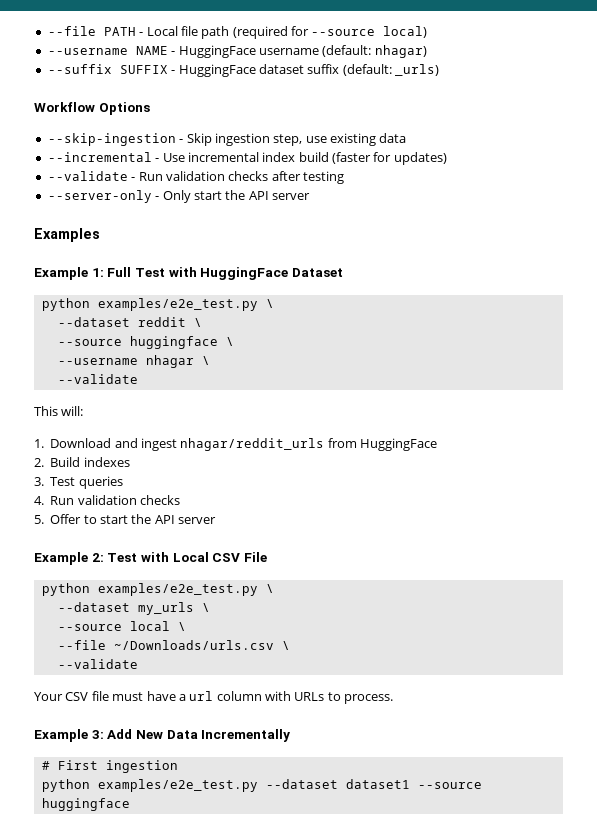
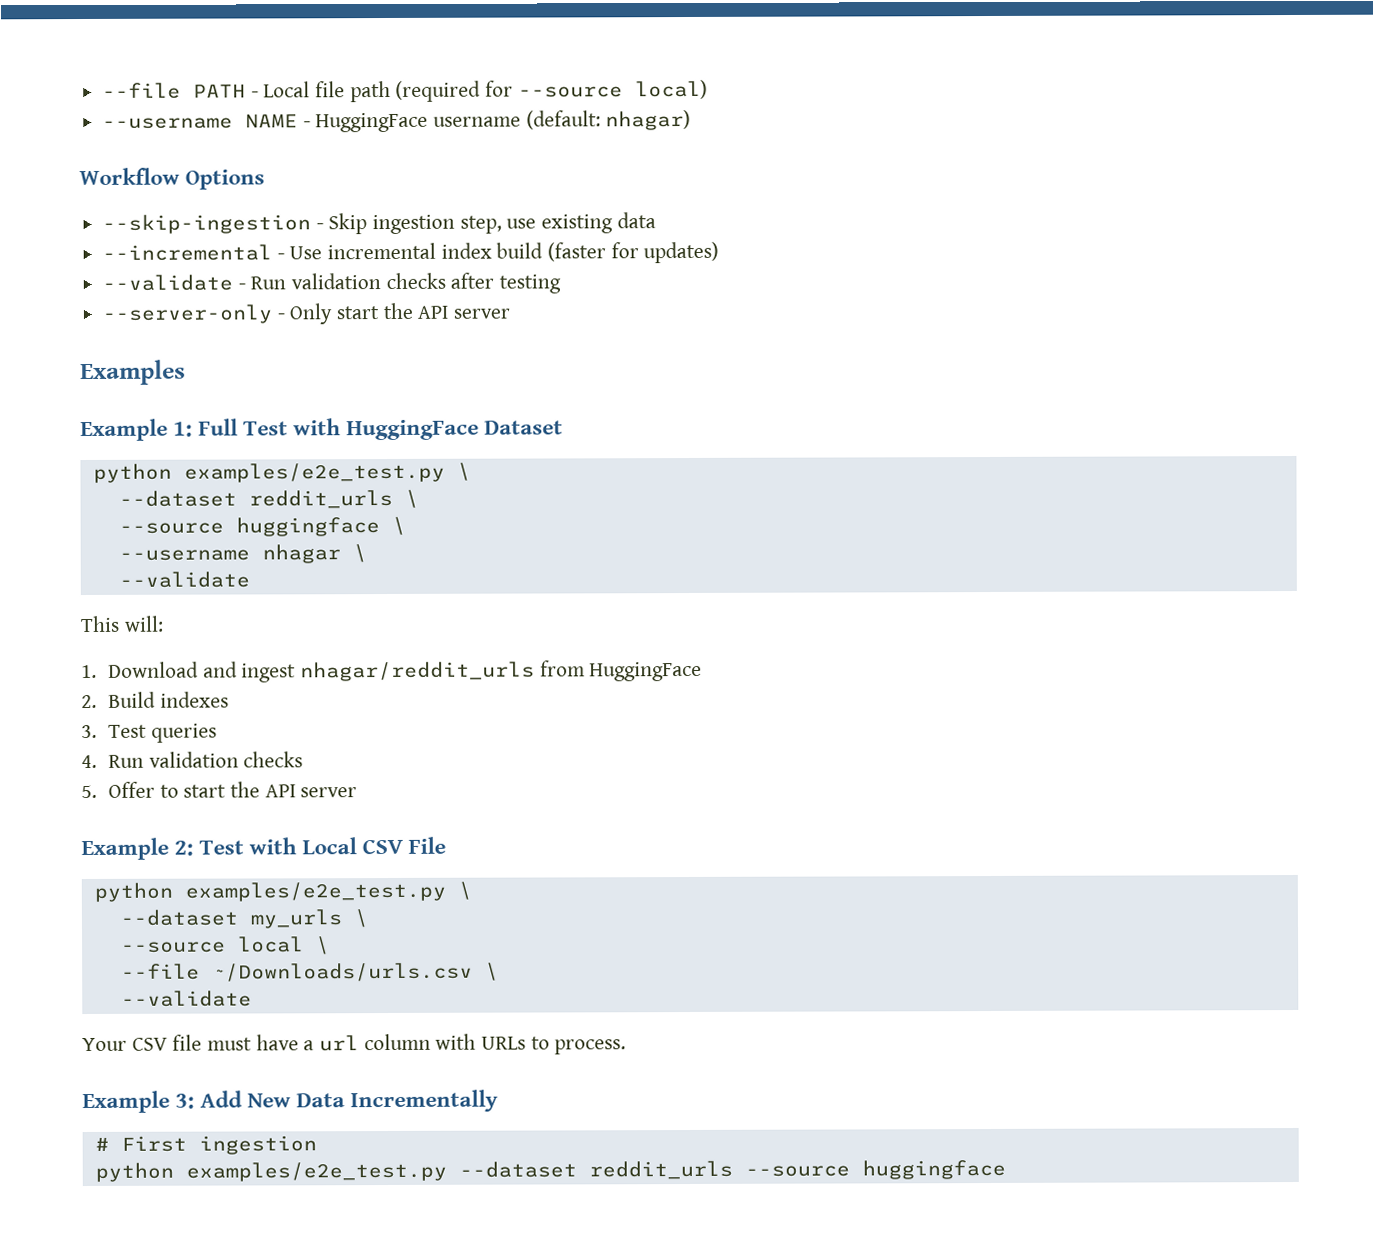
[47,64,439,77] // --suffix SUFFIX - HuggingFace dataset suffix (default: _urls) -> (692, 120) none
[137,317,186,327] reddit -> [248,489,393,509] reddit_urls
[345,779,410,789] dataset1 -> [588,1160,733,1180] reddit_urls

